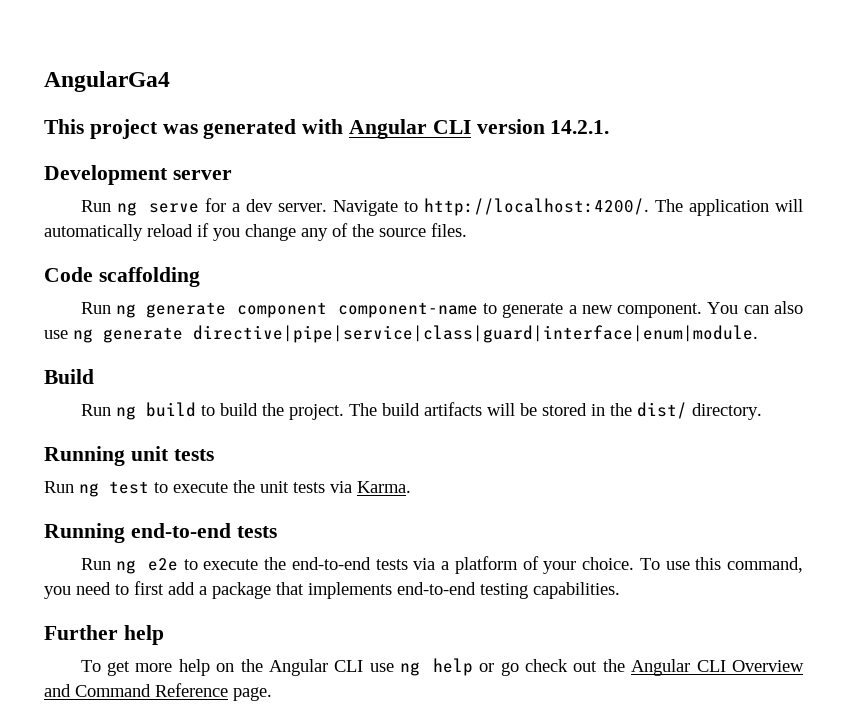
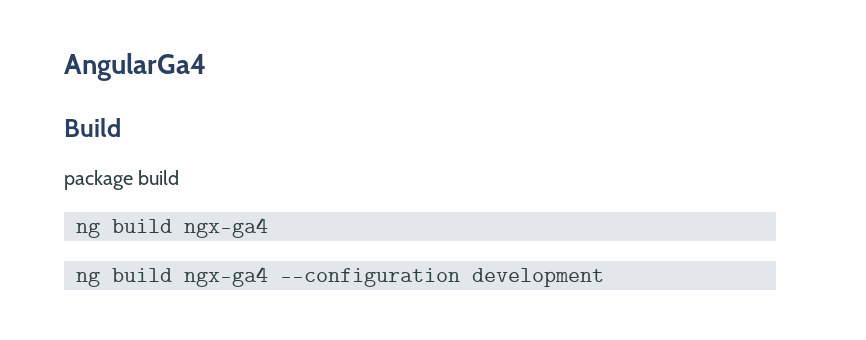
[44,119,610,139] [44,165,232,185] [80,198,803,216] [44,223,467,241] [44,267,200,287] [80,301,803,318] [44,325,758,343] [44,369,94,384] [80,402,762,420] [44,446,214,466] [44,480,411,497] [44,523,277,543] [80,556,804,574] [44,581,620,599] [44,625,164,645] [80,658,805,676] [44,683,272,701] This project was generated with Angular CLI version 14.2.1. // Development server // Run ng serve for a dev server. Navigate to http://localhost:4200/. The application will automatically reload if you change any of the source files. // Code scaffolding // Run ng generate component component-name to generate a new component. You can also use ng generate directive|pipe|service|class|guard|interface|enum|module. // Build // Run ng build to build the project. The build artifacts will be stored in the dist/ directory. // Running unit tests // Run ng test to execute the unit tests via Karma. // Running end-to-end tests // Run ng e2e to execute the end-to-end tests via a platform of your choice. To use this command, you need to first add a package that implements end-to-end testing capabilities. // Further help // To get more help on the Angular CLI use ng help or go check out the Angular CLI Overview and Command Reference page. -> [64,118,121,137] [64,170,180,190] [76,217,268,238] [76,266,604,287] Build // package build // ng build ngx-ga4 // ng build ngx-ga4 --configuration development

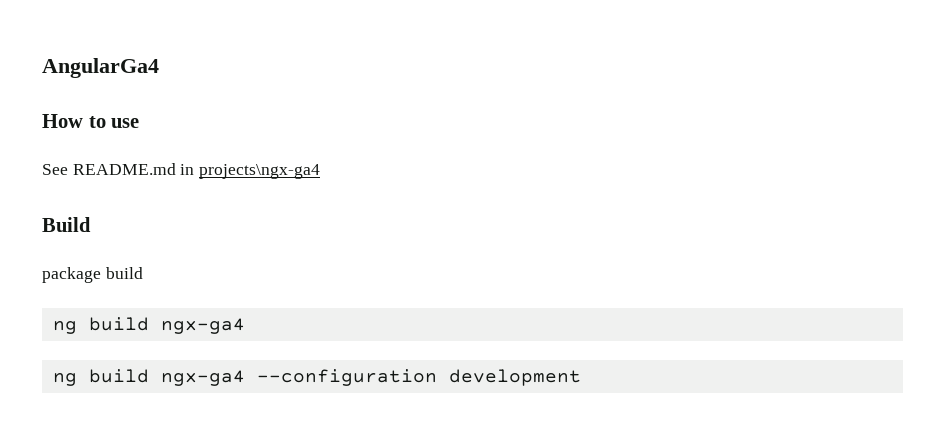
(206, 67) none -> [42,114,140,128] [42,163,321,179] // How to use // See README.md in projects\ngx-ga4

